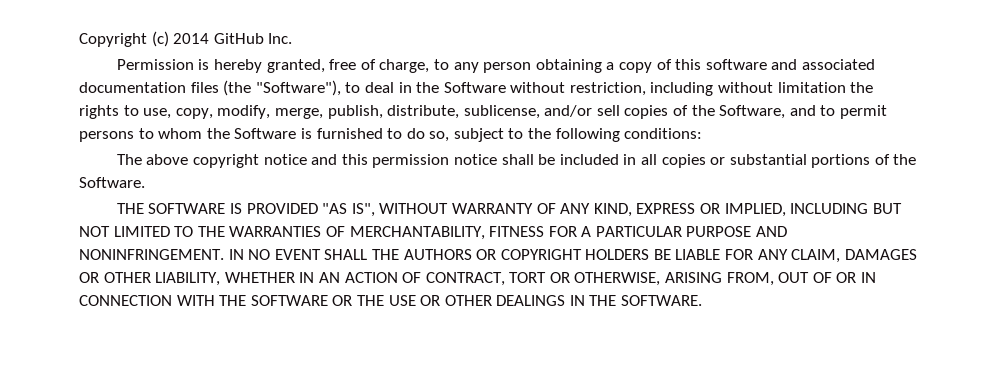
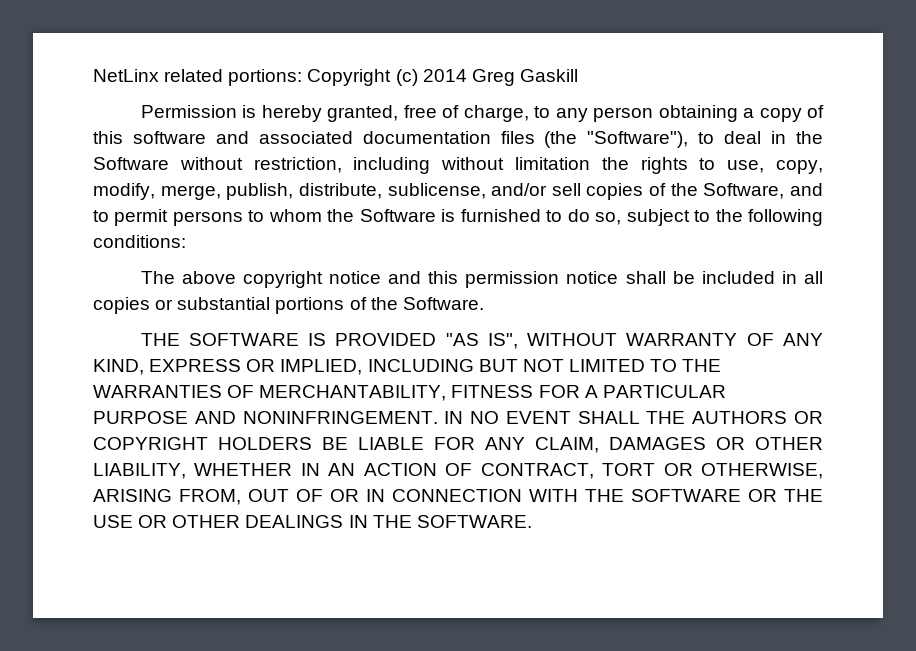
(79, 40) none -> [93,69,303,86] NetLinx related portions:
[213,33,293,44] GitHub Inc. -> [471,69,578,86] Greg Gaskill

